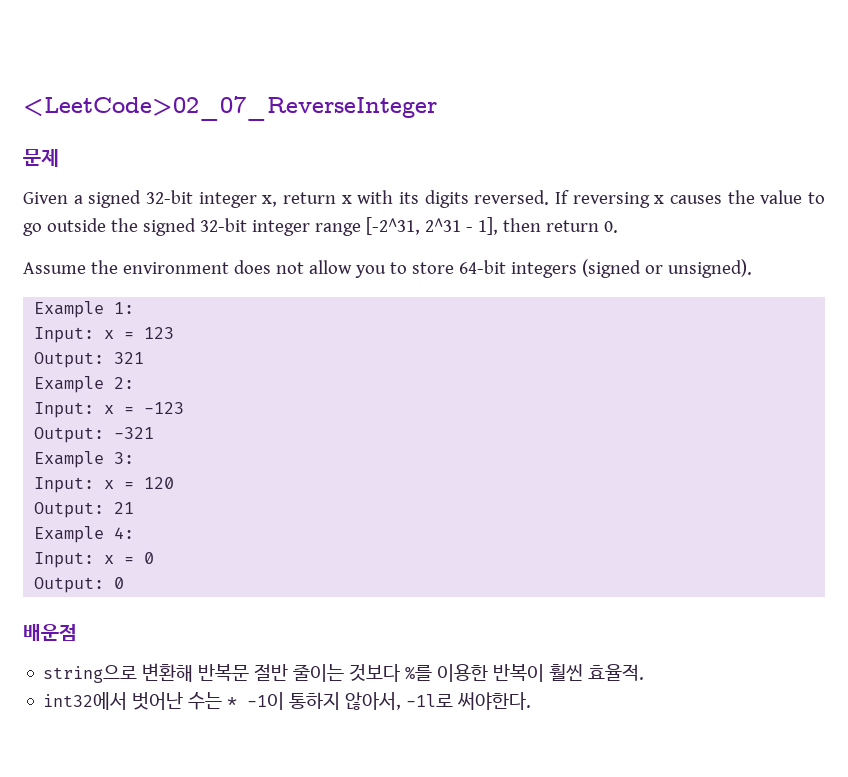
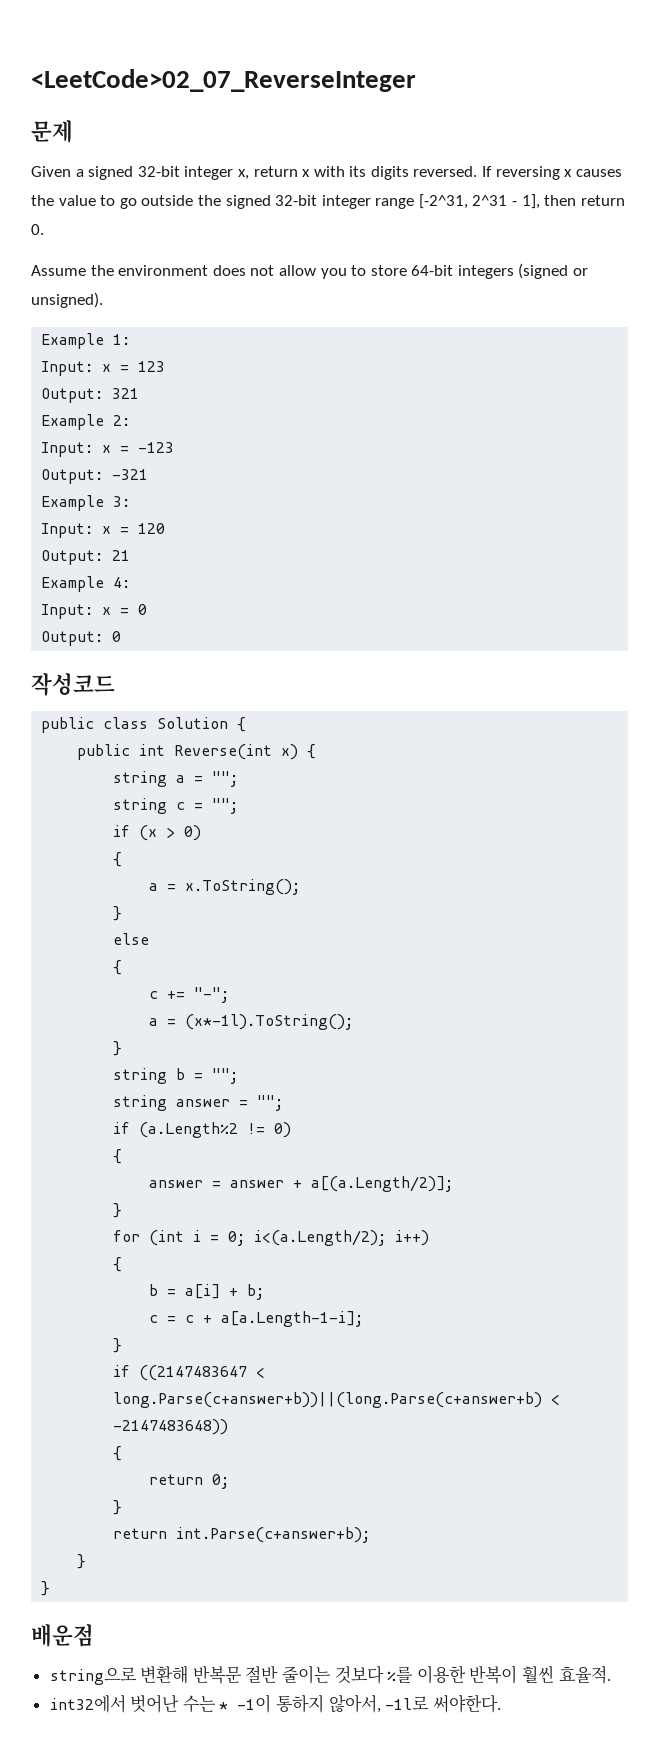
(125, 583) none -> [31,673,115,696] [41,717,247,733] [77,744,317,760] [113,771,239,787] [113,798,239,814] [113,825,202,841] [113,852,123,867] [149,879,301,895] [113,906,123,921] [113,933,150,945] [113,960,123,975] [149,987,230,1003] [149,1014,354,1030] [113,1041,123,1056] [113,1068,239,1084] [113,1095,284,1111] [113,1122,292,1138] [113,1149,123,1164] [149,1176,454,1192] [113,1203,123,1218] [113,1230,430,1246] [113,1257,123,1272] [149,1284,265,1300] [149,1311,364,1327] [113,1338,123,1353] [113,1365,266,1381] [113,1392,561,1408] [113,1419,229,1435] [113,1446,123,1461] [149,1474,230,1489] [113,1500,123,1515] [113,1527,371,1543] [77,1554,87,1569] [41,1581,51,1596] // 작성코드 // public class Solution { // public int Reverse(int x) { // string a = ""; // string c = ""; // if (x > 0) // { // a = x.ToString(); // } // else // { // c += "-"; // a = (x*-1l).ToString(); // } // string b = ""; // string answer = ""; // if (a.Length%2 != 0) // { // answer = answer + a[(a.Length/2)]; // } // for (int i = 0; i<(a.Length/2); i++) // { // b = a[i] + b; // c = c + a[a.Length-1-i]; // } // if ((2147483647 < long.Parse(c+answer+b))||(long.Parse(c+answer+b) < -2147483648)) // { // return 0; // } // return int.Parse(c+answer+b); // } // }

